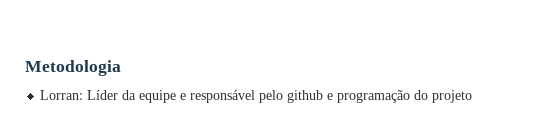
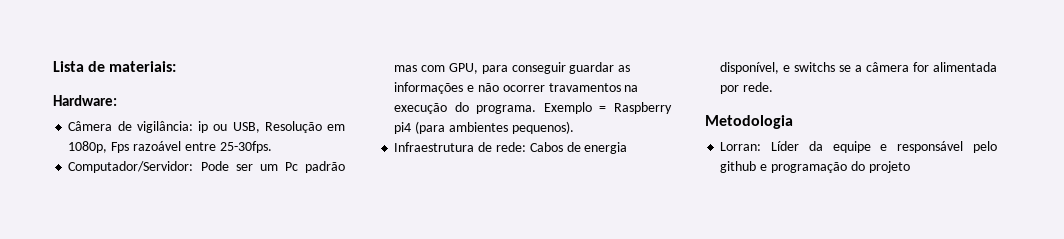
(25, 68) none -> [53,61,177,72] [53,95,117,106] [68,121,345,133] [68,141,272,153] [68,161,345,173] [394,62,631,74] [394,82,639,94] [394,102,672,114] [394,121,574,134] [394,142,628,154] [720,62,997,74] [720,82,774,94] Lista de materiais: // Hardware: // Câmera de vigilância: ip ou USB, Resolução em 1080p, Fps razoável entre 25-30fps. // Computador/Servidor: Pode ser um Pc padrão mas com GPU, para conseguir guardar as informações e não ocorrer travamentos na execução do programa. Exemplo = Raspberry pi4 (para ambientes pequenos). // Infraestrutura de rede: Cabos de energia disponível, e switchs se a câmera for alimentada por rede. //

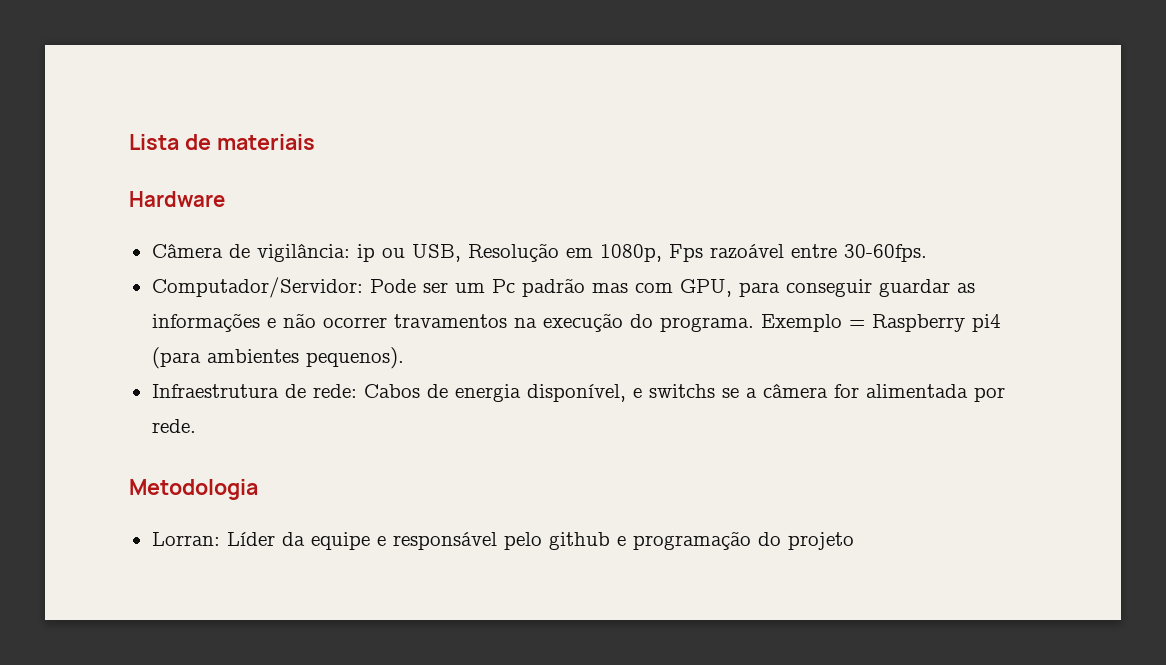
[109,61,177,72] [53,95,117,106] materiais: // Hardware: -> [216,134,315,150] [129,191,225,207] materiais // Hardware
[219,141,272,153] 25-30fps. -> [843,244,927,262] 30-60fps.

